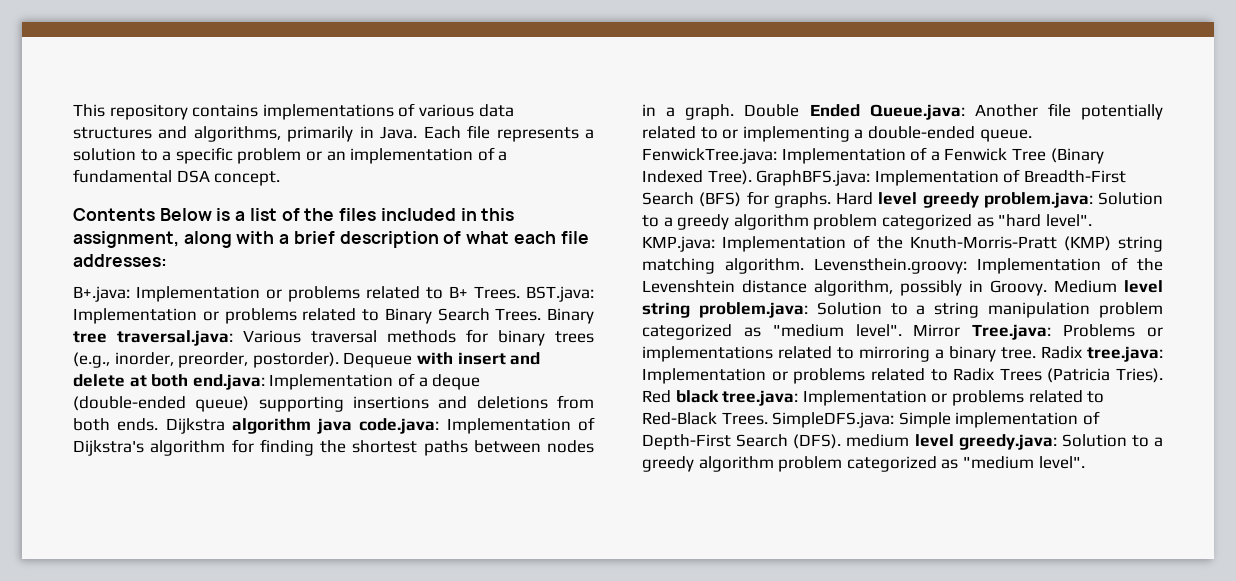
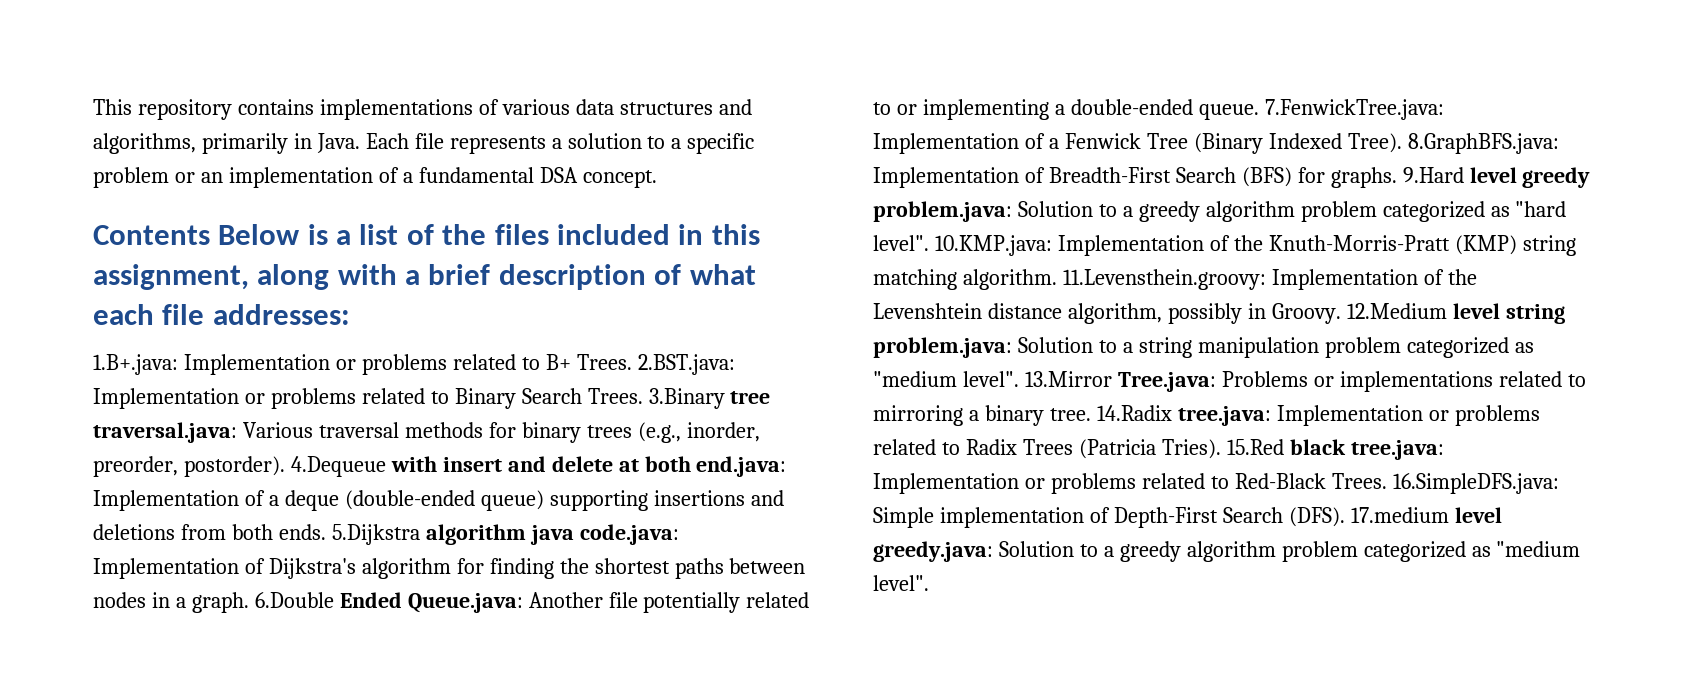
[73,286,130,302] B+.java: -> [93,354,178,375] 1.B+.java:
[526,286,594,302] BST.java: -> [637,354,735,375] 2.BST.java:
[547,308,594,324] Binary -> [648,388,725,409] 3.Binary
[343,352,413,368] Dequeue -> [290,456,386,477] 4.Dequeue
[165,418,225,434] Dijkstra -> [331,524,420,545] 5.Dijkstra
[744,104,800,117] Double -> [254,592,334,608] 6.Double
[642,148,777,164] FenwickTree.java: -> [1264,99,1444,120] 7.FenwickTree.java:
[756,170,871,186] GraphBFS.java: -> [1407,133,1559,154] 8.GraphBFS.java:
[836,192,873,205] Hard -> [1402,167,1464,183] 9.Hard
[642,236,715,252] KMP.java: -> [934,235,1052,256] 10.KMP.java:
[814,258,967,274] Levensthein.groovy: -> [1062,269,1266,290] 11.Levensthein.groovy:
[1054,280,1117,293] Medium -> [1346,303,1447,319] 12.Medium
[913,324,961,337] Mirror -> [1024,371,1112,387] 13.Mirror
[1041,346,1082,359] Radix -> [1096,405,1172,421] 14.Radix
[642,390,671,403] Red -> [1226,439,1284,455] 15.Red
[772,412,895,428] SimpleDFS.java: -> [1392,473,1559,494] 16.SimpleDFS.java:
[846,434,910,447] medium -> [1350,507,1449,523] 17.medium

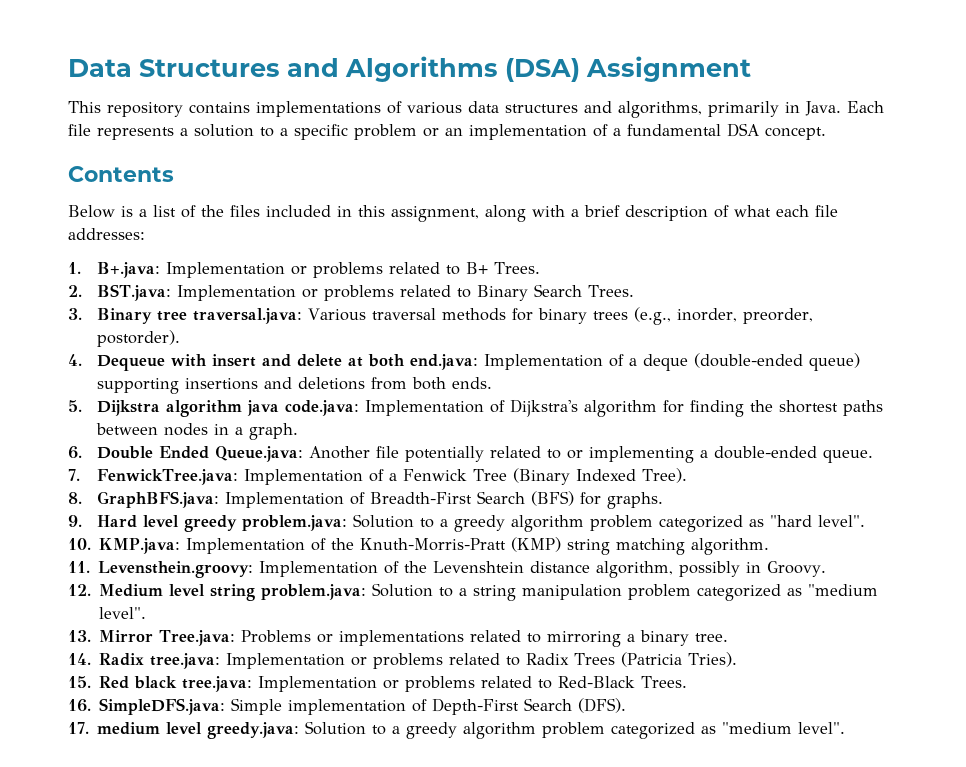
(93, 107) none -> [68,56,751,82] Data Structures and Algorithms (DSA) Assignment //
(210, 235) none -> (174, 174) //
[93,354,178,375] 1.B+.java: -> [68,262,161,278] 1. B+.java:
[637,354,735,375] 2.BST.java: -> [68,284,172,301] // 2. BST.java:
[648,388,725,409] 3.Binary -> [68,308,153,324] // 3. Binary
[290,456,386,477] 4.Dequeue -> [68,354,166,371] // 4. Dequeue
[331,524,420,545] 5.Dijkstra -> [68,400,161,416] // 5. Dijkstra
[254,592,334,608] 6.Double -> [68,446,154,459] // 6. Double
[1264,99,1444,120] 7.FenwickTree.java: -> [68,469,239,485] // 7. FenwickTree.java:
[1407,133,1559,154] 8.GraphBFS.java: -> [68,491,220,508] // 8. GraphBFS.java:
[1402,167,1464,183] 9.Hard -> [68,515,138,528] // 9. Hard
[934,235,1052,256] 10.KMP.java: -> [68,538,181,554] // 10. KMP.java:
[1062,269,1266,290] 11.Levensthein.groovy: -> [68,561,254,578] // 11. Levensthein.groovy:
[1346,303,1447,319] 12.Medium -> [68,584,164,597] // 12. Medium
[1024,371,1112,387] 13.Mirror -> [68,630,154,642] // 13. Mirror
[1096,405,1172,421] 14.Radix -> [68,653,145,666] // 14. Radix
[1226,439,1284,455] 15.Red -> [68,676,130,689] // 15. Red
[1392,473,1559,494] 16.SimpleDFS.java: -> [68,698,226,715] // 16. SimpleDFS.java:
[1350,507,1449,523] 17.medium -> [68,722,161,735] // 17. medium

